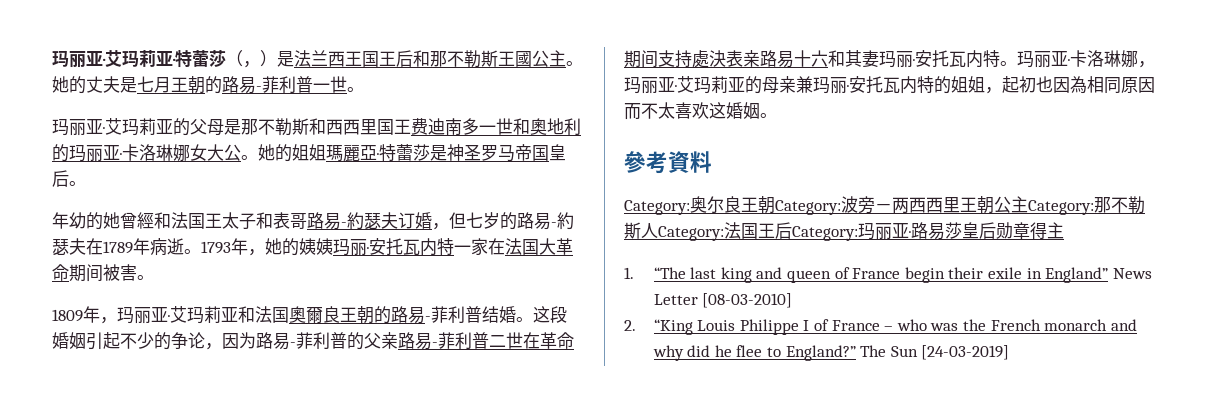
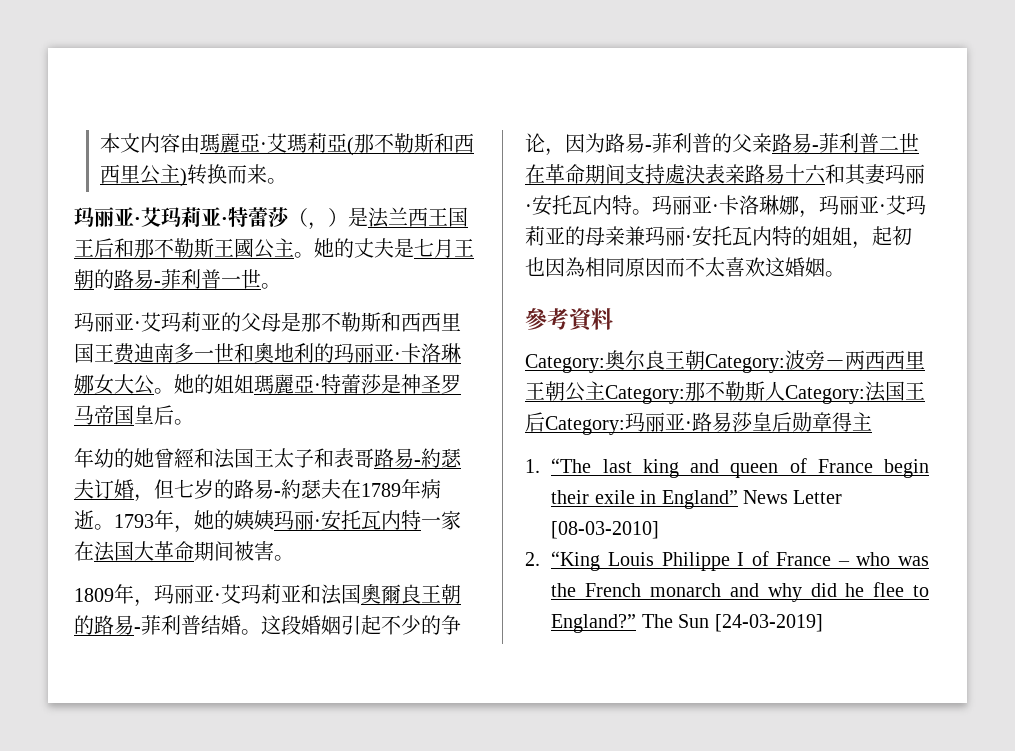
(52, 58) none -> [100,133,475,156] [100,164,288,187] 本文内容由瑪麗亞·艾瑪莉亞(那不勒斯和西西里公主)转换而来。 //

